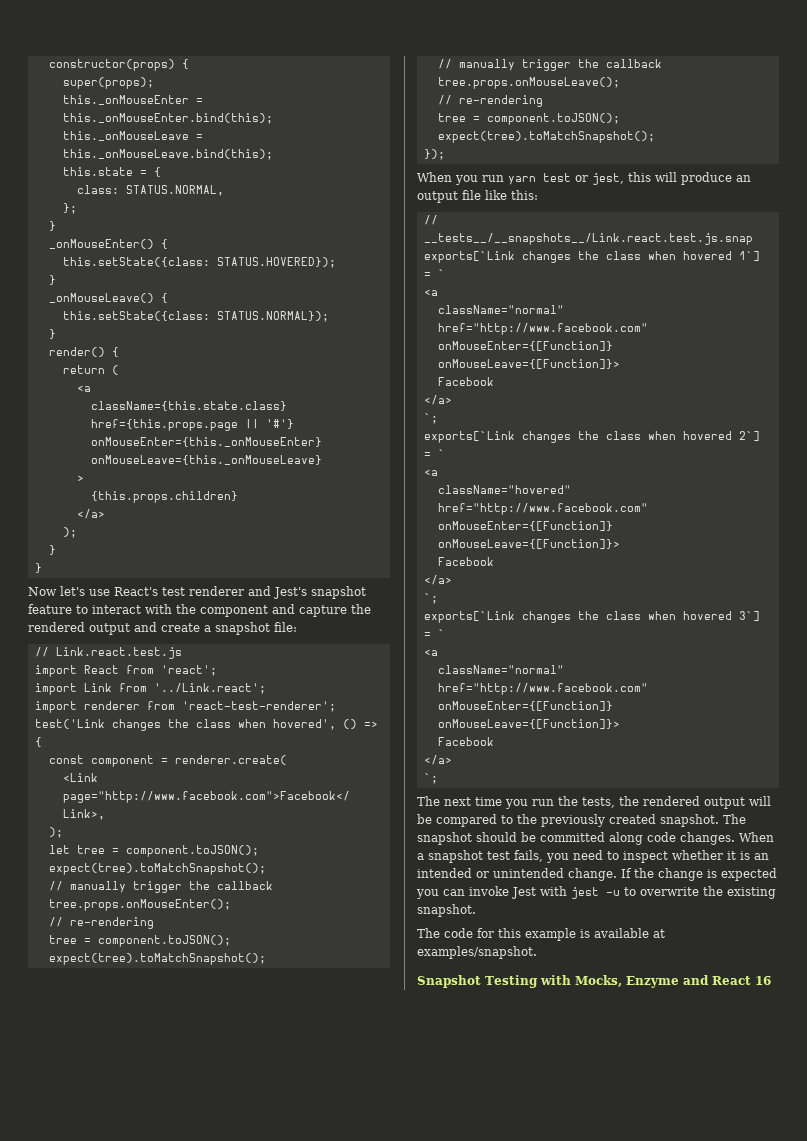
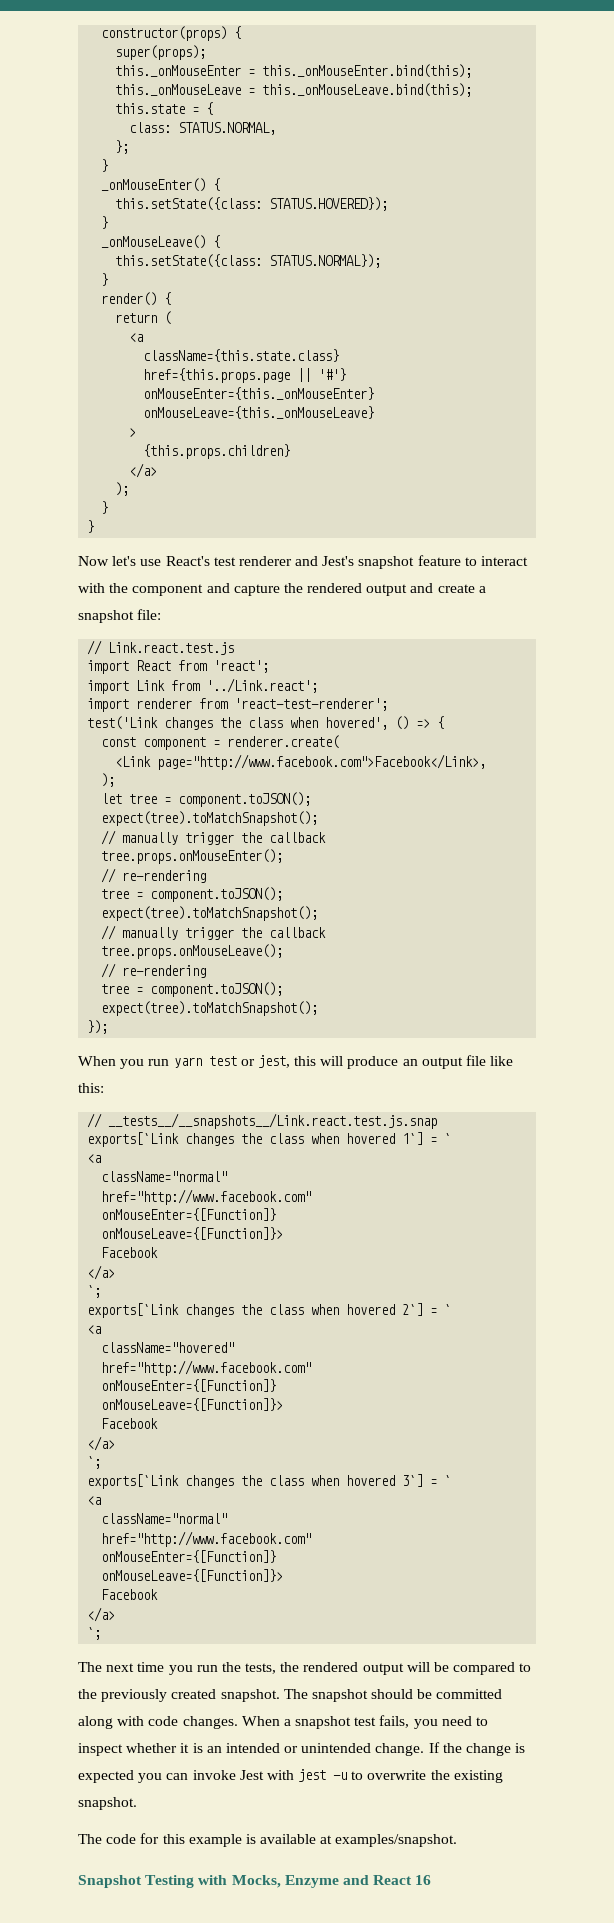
(643, 838) none -> [117,1716,145,1726] with

